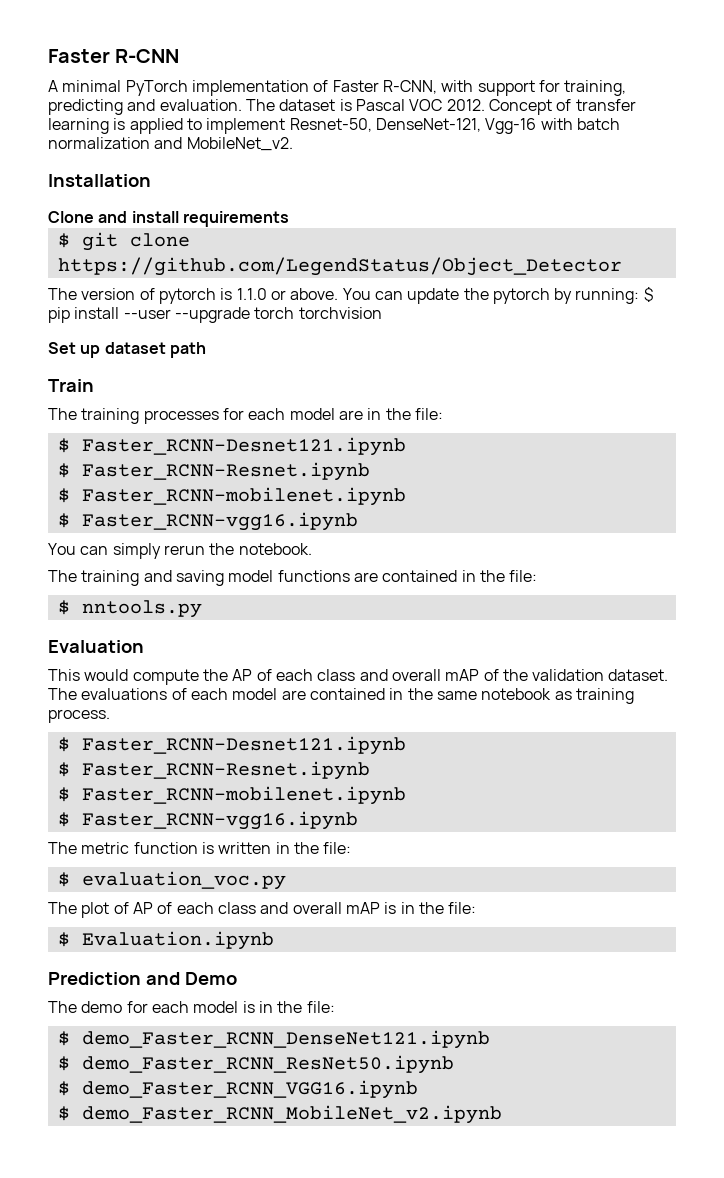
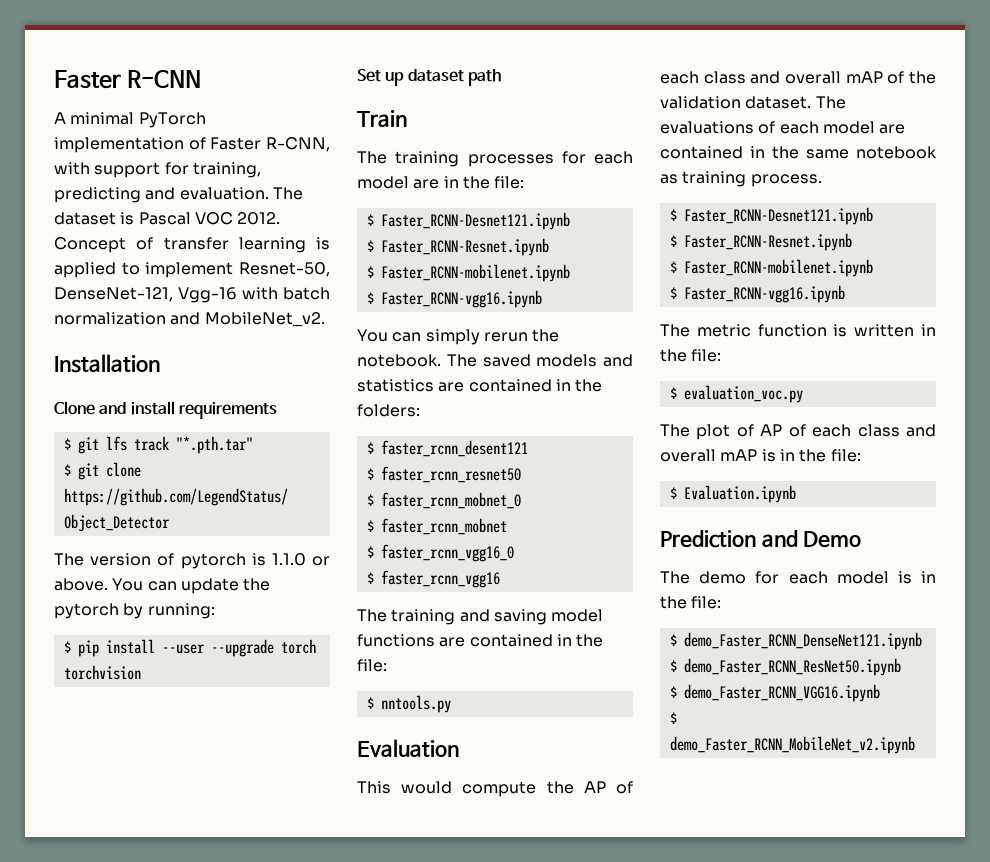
(289, 219) none -> [63,436,253,454] // $ git lfs track "*.pth.tar"
(640, 296) none -> (215, 611) //
(312, 549) none -> [446,354,633,367] [357,379,603,392] [357,404,420,417] [366,440,528,457] [366,466,521,483] [366,492,521,509] [366,518,507,535] [366,544,514,562] [366,570,500,588] The saved models and statistics are contained in the folders: // $ faster_rcnn_desent121 // $ faster_rcnn_resnet50 // $ faster_rcnn_mobnet_0 // $ faster_rcnn_mobnet // $ faster_rcnn_vgg16_0 // $ faster_rcnn_vgg16

